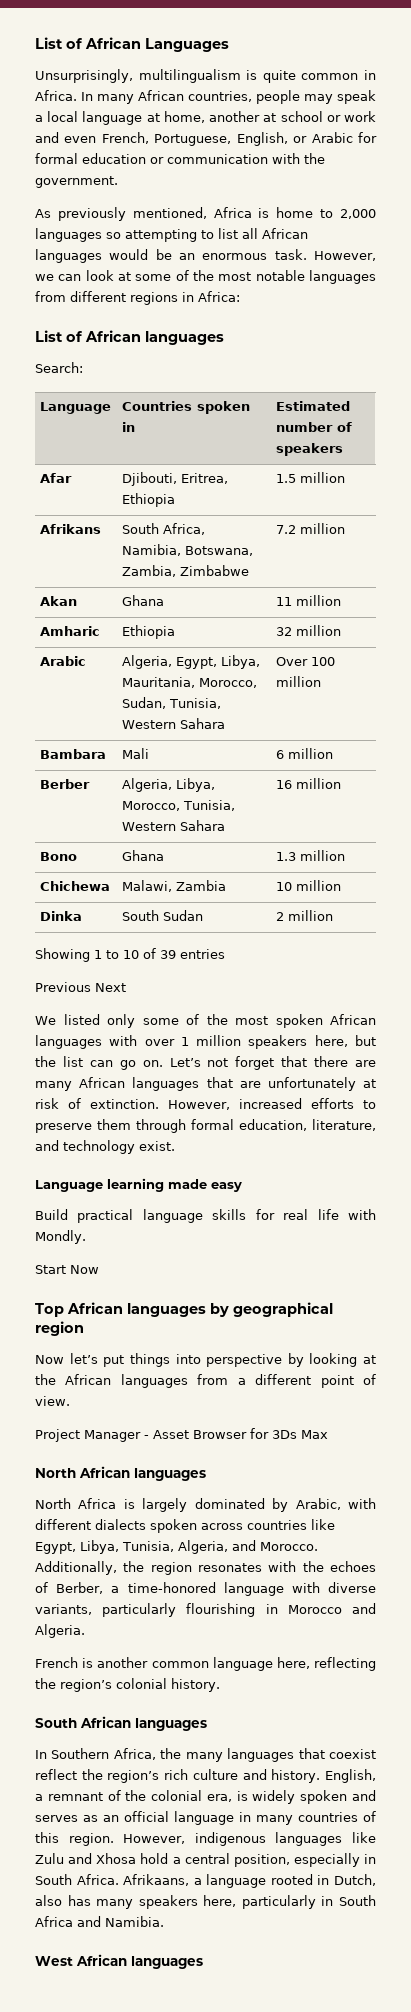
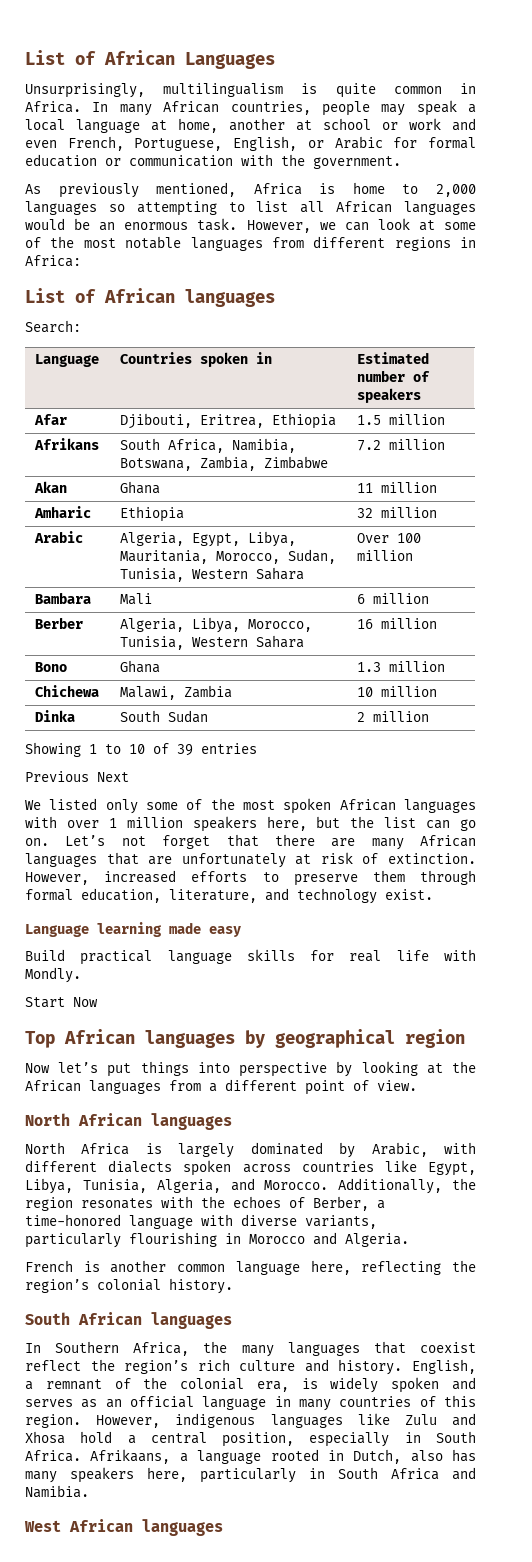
[35,1428,328,1442] // Project Manager - Asset Browser for 3Ds Max -> (417, 1085) none

